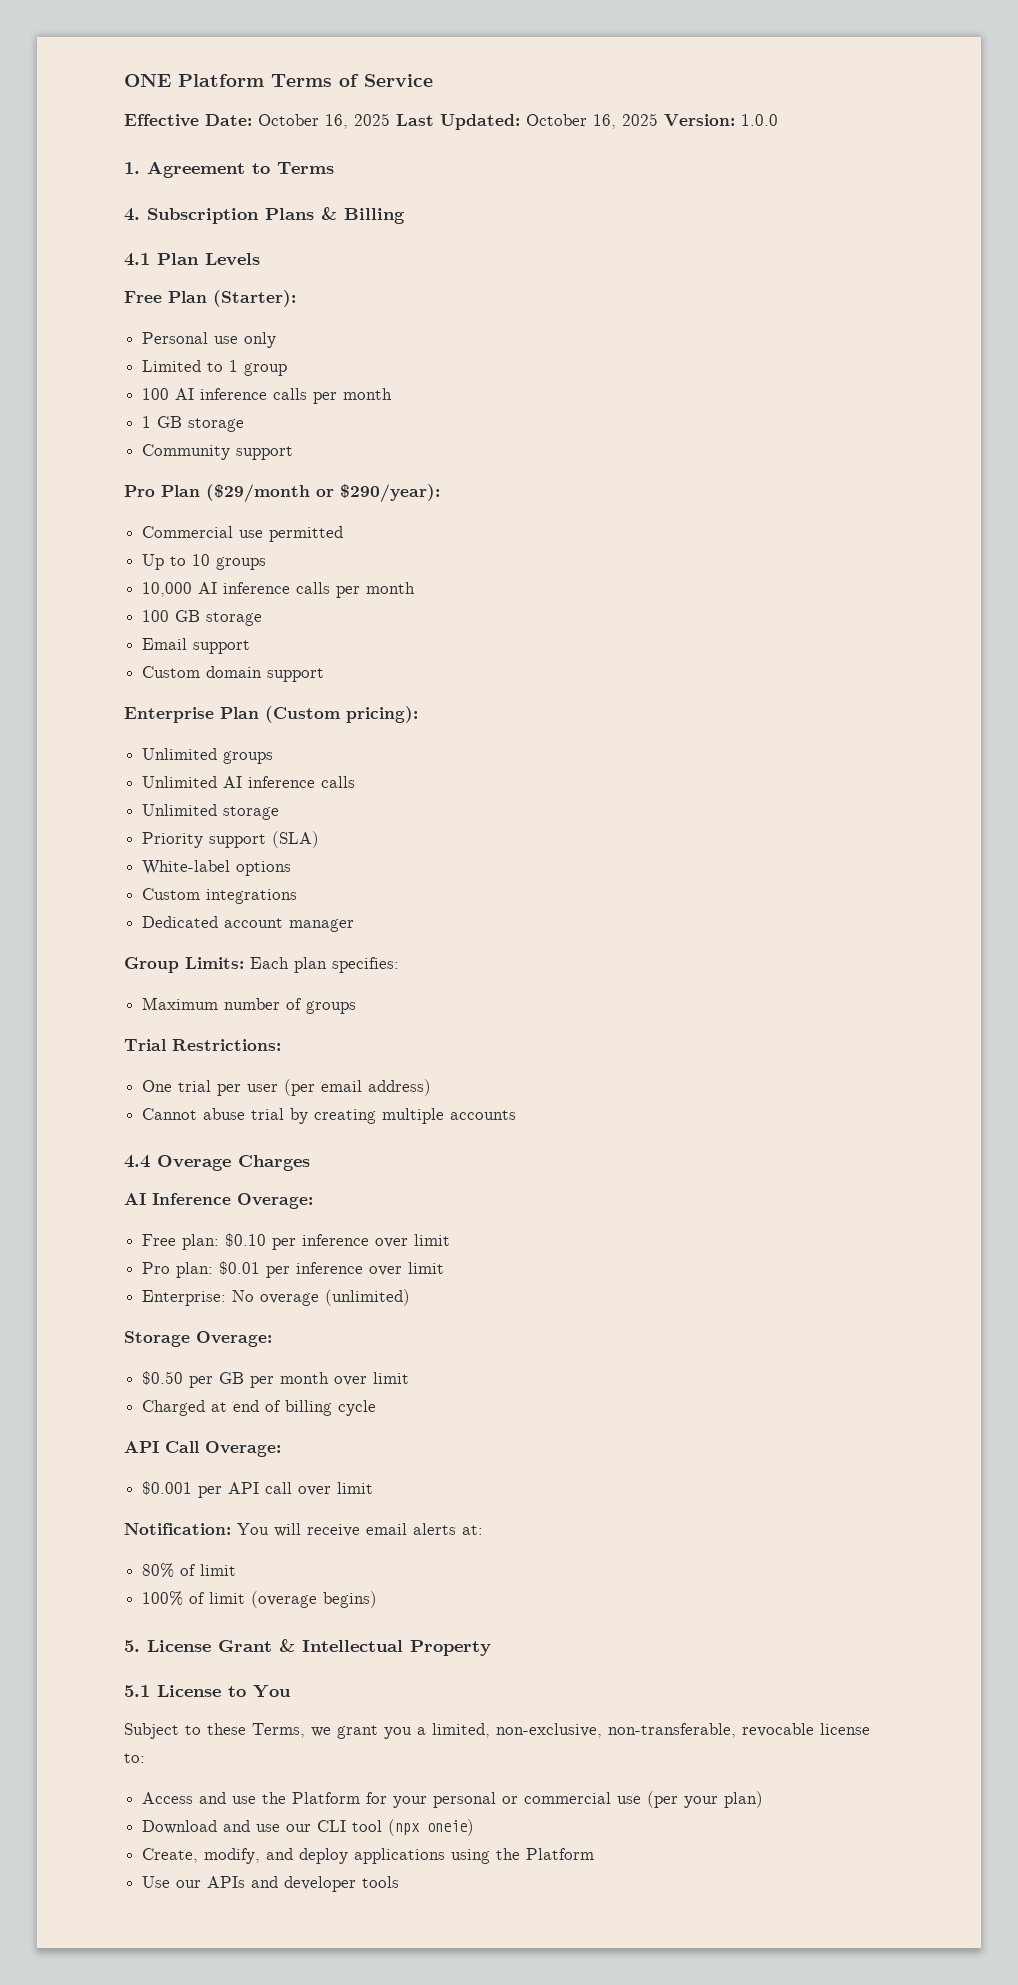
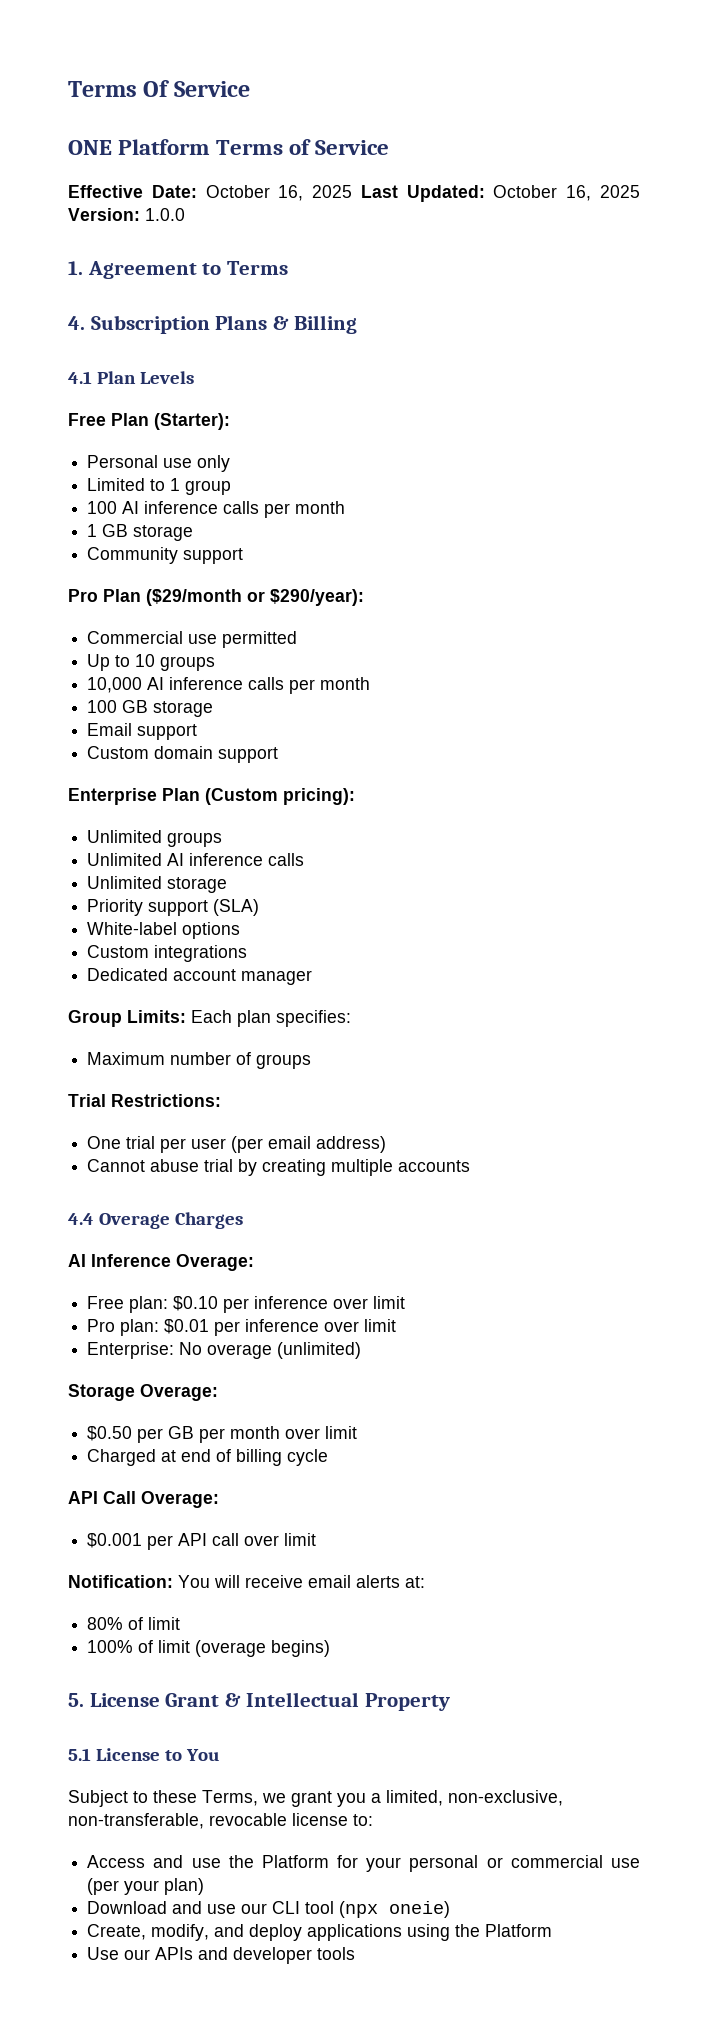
(124, 80) none -> [68,80,250,97] Terms Of Service //

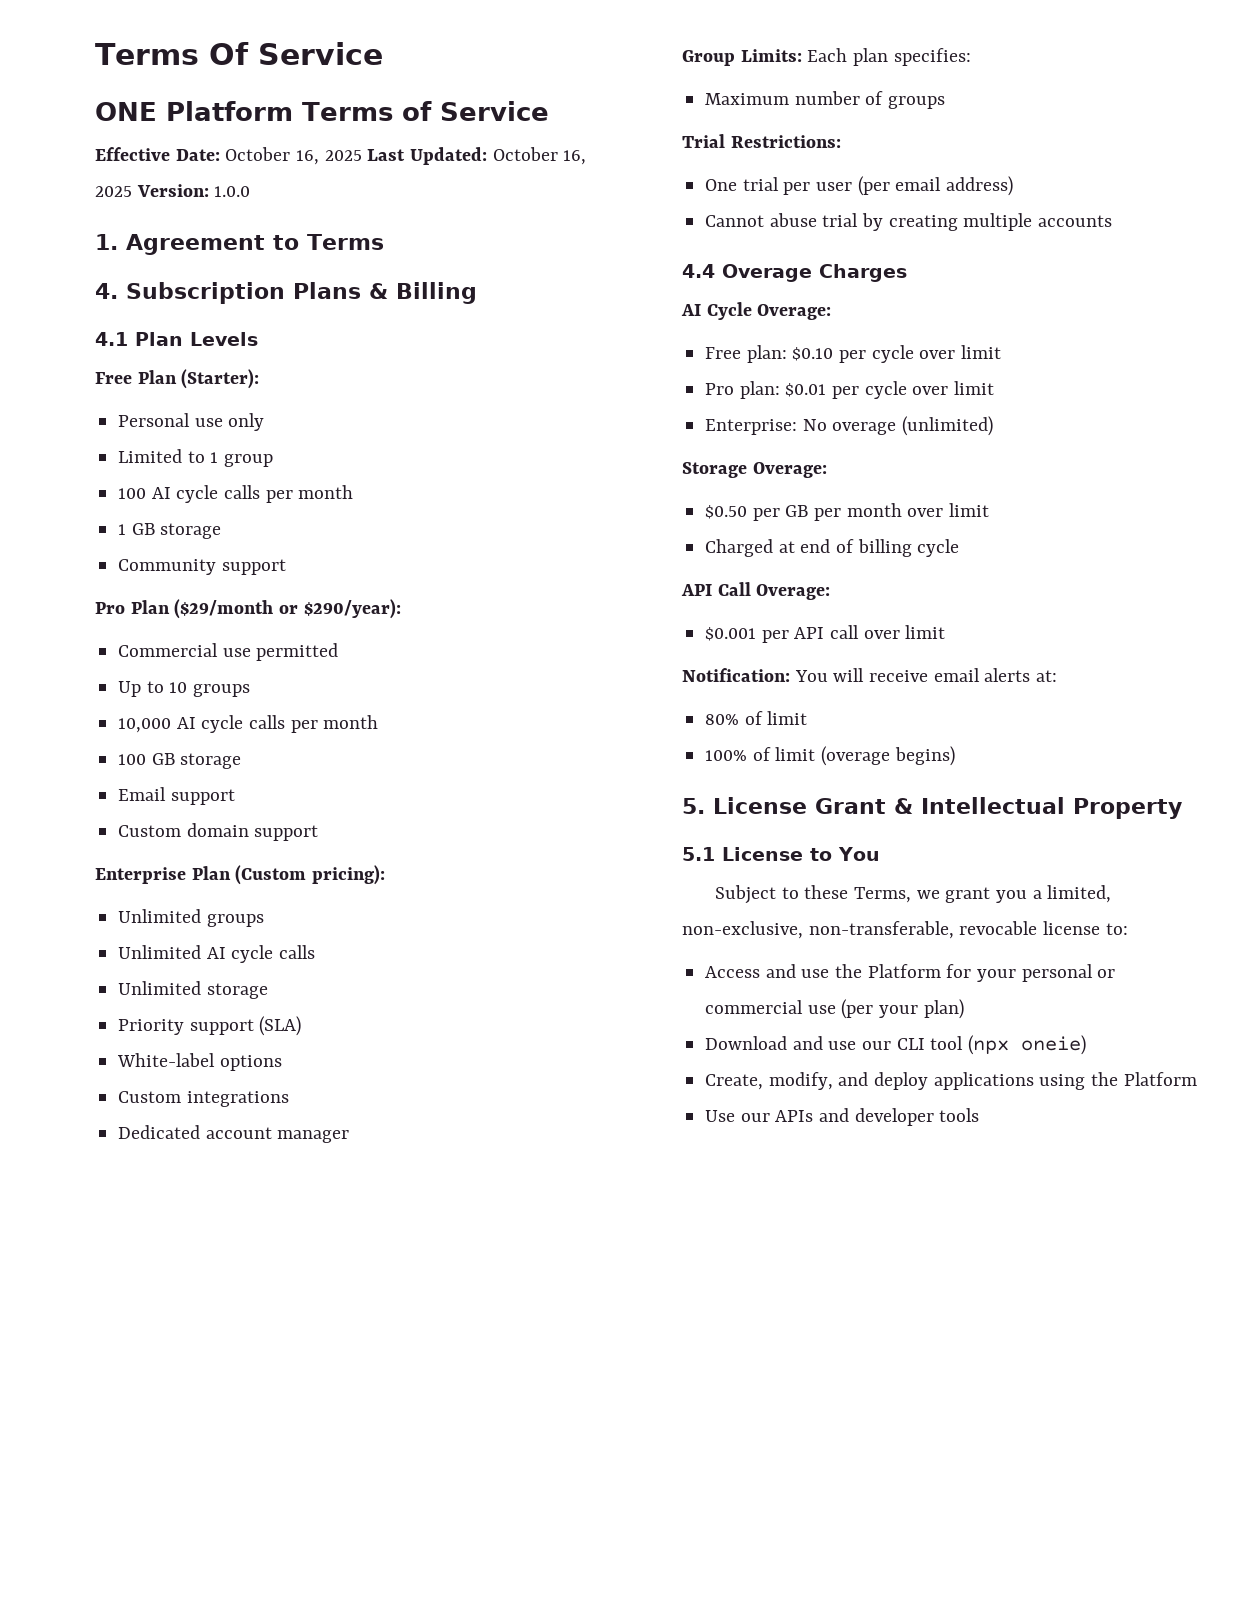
[144,501,219,514] inference -> [176,485,219,503] cycle
[169,677,244,690] inference -> [201,715,244,733] cycle
[189,853,264,866] inference -> [231,945,274,963] cycle
[91,1254,171,1267] Inference -> [706,302,752,320] Cycle
[254,1296,329,1309] inference -> [871,345,914,363] cycle
[245,1319,320,1332] inference -> [864,381,907,399] cycle

